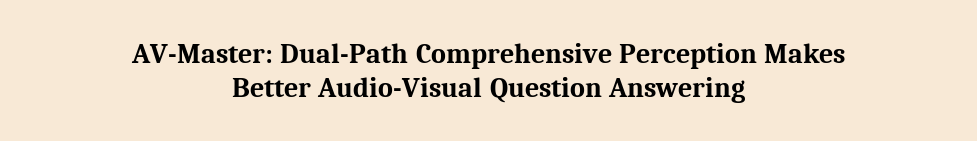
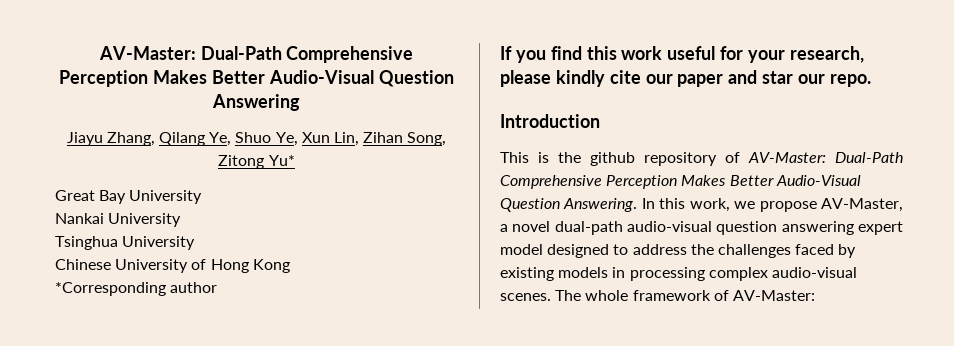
(746, 90) none -> [66,132,447,146] [218,155,295,169] [55,190,203,204] [55,213,182,227] [55,236,196,250] [55,259,290,273] [55,282,218,296] [500,46,864,63] [500,70,871,87] [500,114,600,128] [500,152,903,166] [500,175,861,189] [500,198,903,212] [500,221,903,235] [500,244,857,258] [500,267,857,281] [500,290,815,301] // Jiayu Zhang, Qilang Ye, Shuo Ye, Xun Lin, Zihan Song, Zitong Yu* // Great Bay University // Nankai University // Tsinghua University // Chinese University of Hong Kong // *Corresponding author // If you find this work useful for your research, please kindly cite our paper and star our repo. // Introduction // This is the github repository of AV-Master: Dual-Path Comprehensive Perception Makes Better Audio-Visual Question Answering. In this work, we propose AV-Master, a novel dual-path audio-visual question answering expert model designed to address the challenges faced by existing models in processing complex audio-visual scenes. The whole framework of AV-Master:

